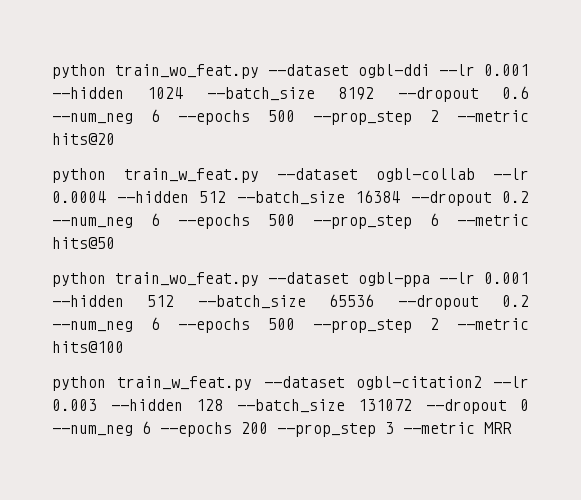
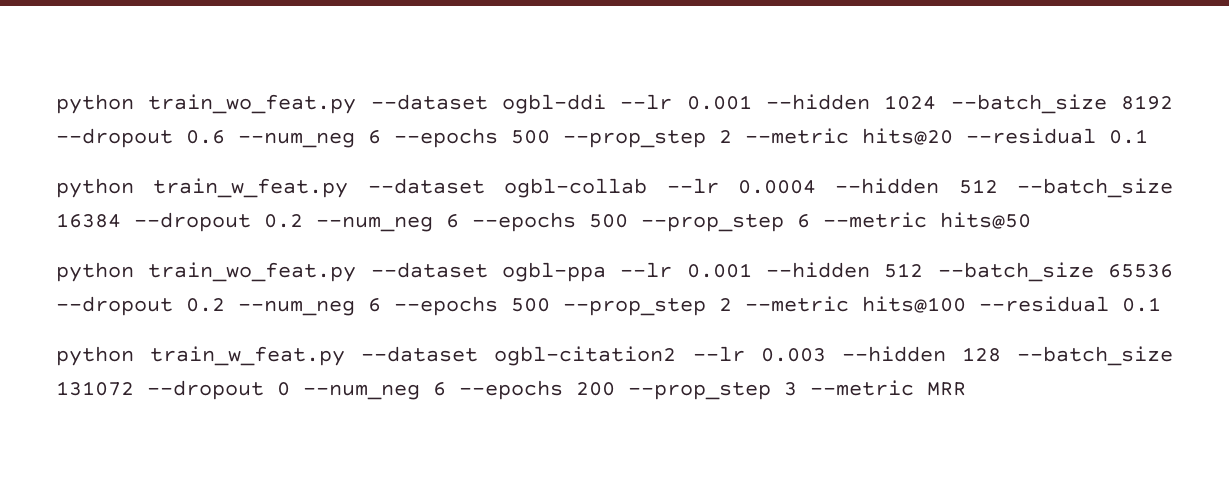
(115, 139) none -> [966,128,1148,144] --residual 0.1
(124, 347) none -> [979,296,1161,312] --residual 0.1

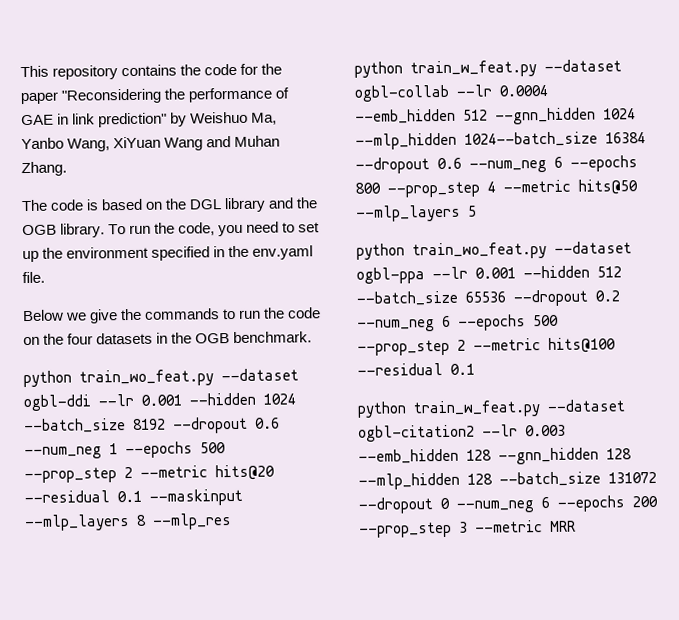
(56, 104) none -> [20,63,283,80] [20,87,290,105] [21,111,278,128] [21,135,281,152] [21,161,67,177] [21,197,319,213] [22,221,321,238] [22,245,314,263] [22,271,45,284] [22,307,322,324] [23,331,313,346] This repository contains the code for the paper "Reconsidering the performance of GAE in link prediction" by Weishuo Ma, Yanbo Wang, XiYuan Wang and Muhan Zhang. // The code is based on the DGL library and the OGB library. To run the code, you need to set up the environment specified in the env.yaml file. // Below we give the commands to run the code on the four datasets in the OGB benchmark. //
[368,130,381,144] 6 -> [109,443,118,455] 1
(1148, 136) none -> [149,488,243,506] [24,513,232,532] --maskinput --mlp_layers 8 --mlp_res
[835,178,1173,198] --hidden 512 --batch_size -> [355,107,636,125] [355,131,598,150] --emb_hidden 512 --gnn_hidden 1024 --mlp_hidden 1024--batch_size
[264,212,810,232] 0.2 --num_neg 6 --epochs 500 --prop_step 6 -> [437,155,638,173] [355,181,496,198] 0.6 --num_neg 6 --epochs 800 --prop_step 4
(1031, 220) none -> [356,204,477,222] --mlp_layers 5
[841,346,946,362] --hidden -> [358,447,632,465] [358,472,460,490] --emb_hidden 128 --gnn_hidden 128 --mlp_hidden

